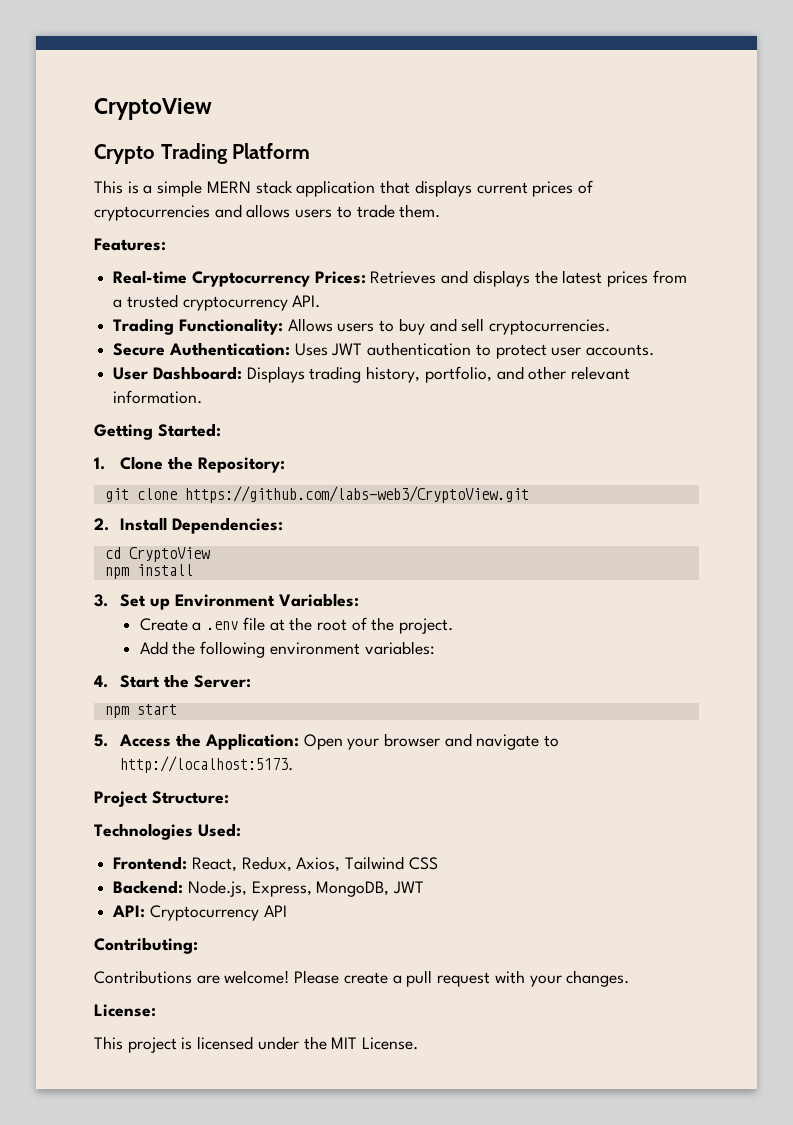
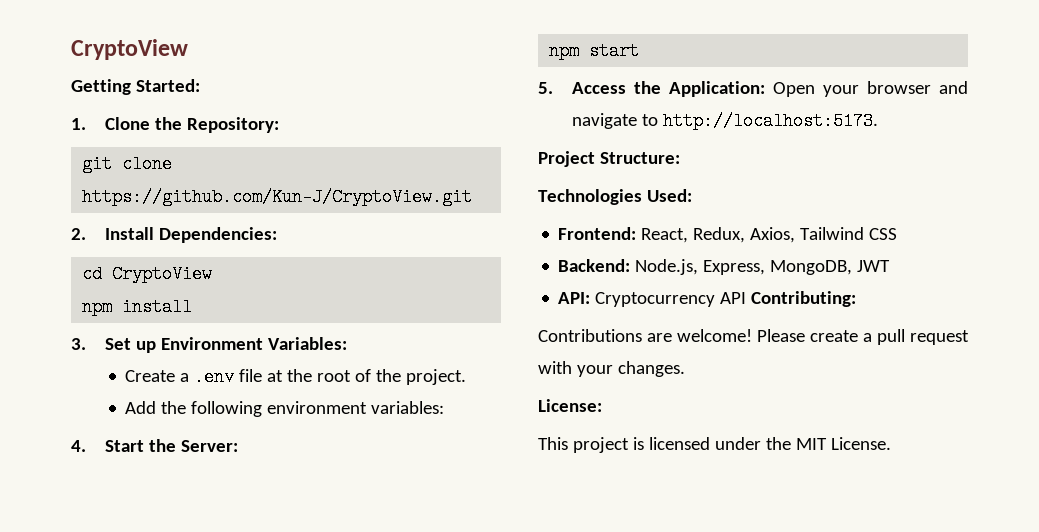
[94,98,212,120] [94,143,311,164] [94,180,593,197] [94,204,441,221] [94,238,166,251] [113,270,687,287] [113,294,321,311] [113,318,611,335] [113,342,655,359] [113,366,631,383] [113,390,203,404] CryptoView // Crypto Trading Platform // This is a simple MERN stack application that displays current prices of cryptocurrencies and allows users to trade them. // Features: // Real-time Cryptocurrency Prices: Retrieves and displays the latest prices from a trusted cryptocurrency API. // Trading Functionality: Allows users to buy and sell cryptocurrencies. // Secure Authentication: Uses JWT authentication to protect user accounts. // User Dashboard: Displays trading history, portfolio, and other relevant information. -> [71,39,188,60] CryptoView
[184,486,529,503] https://github.com/labs-web3/CryptoView.git -> [82,188,473,206] https://github.com/Kun-J/CryptoView.git
(287, 911) // -> (747, 298) none

